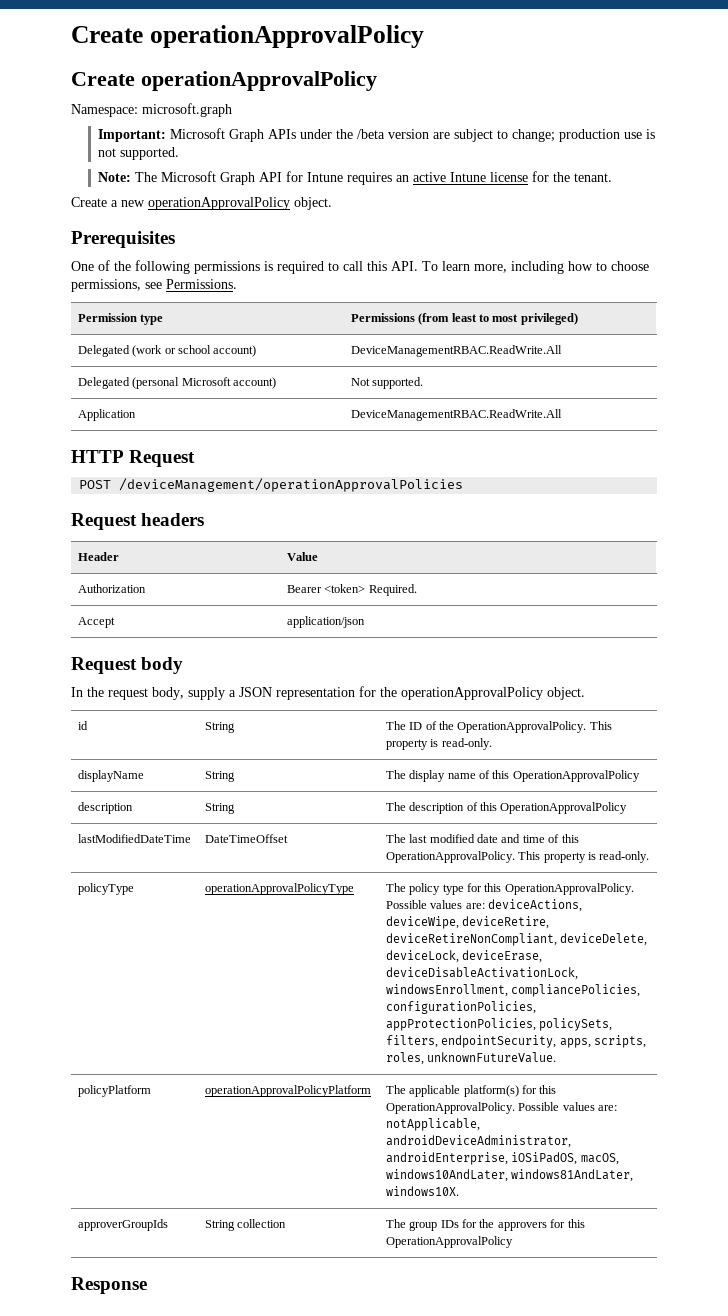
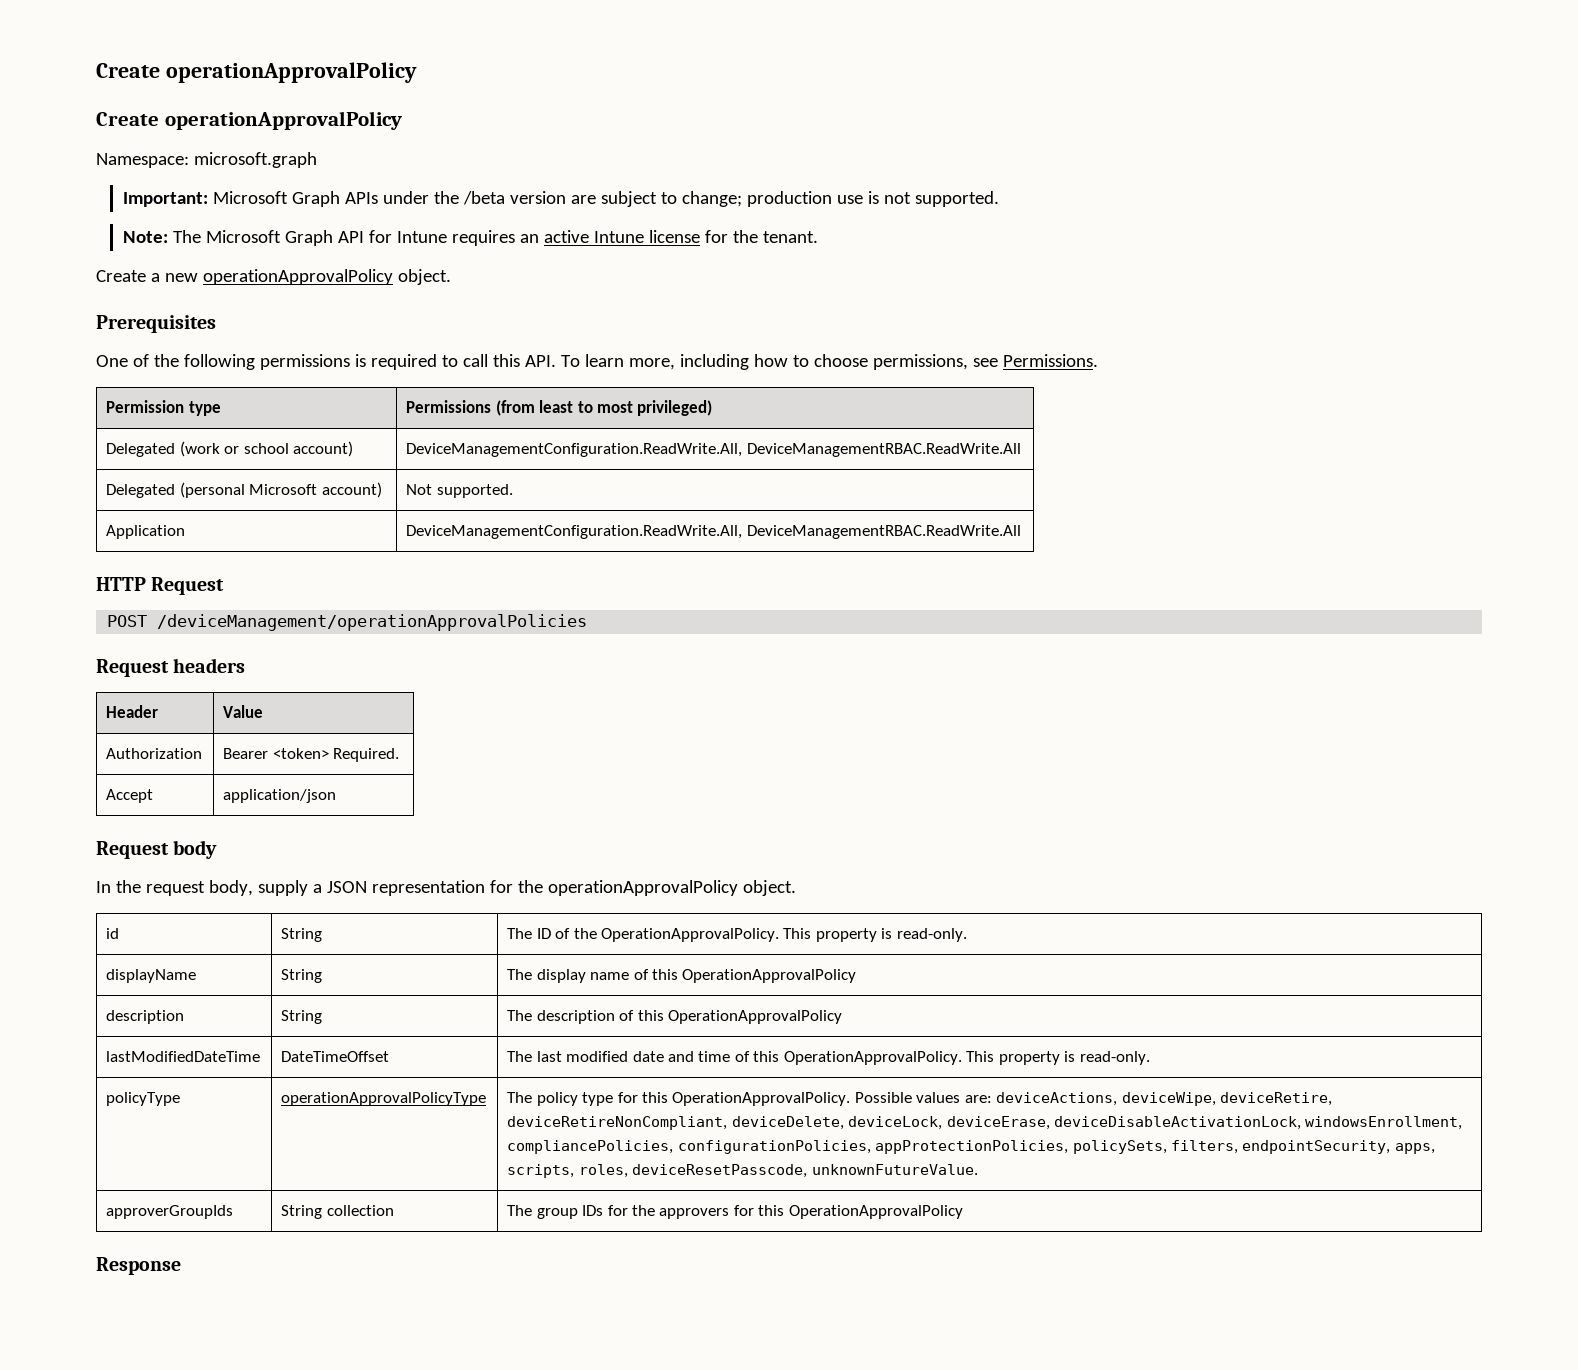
(257, 351) none -> [406,443,743,457] DeviceManagementConfiguration.ReadWrite.All,
(136, 415) none -> [406,525,743,539] DeviceManagementConfiguration.ReadWrite.All,
(424, 1058) none -> [632,1164,808,1178] deviceResetPasscode,
[77,1085,151,1097] [204,1085,371,1097] [385,1085,557,1097] [385,1102,618,1114] [385,1118,480,1131] [385,1135,571,1148] [385,1152,619,1165] [385,1169,634,1182] [385,1186,459,1196] // policyPlatform | operationApprovalPolicyPlatform | The applicable platform(s) for this OperationApprovalPolicy. Possible values are: notApplicable, androidDeviceAdministrator, androidEnterprise, iOSiPadOS, macOS, windows10AndLater, windows81AndLater, windows10X. -> (978, 1169) none

